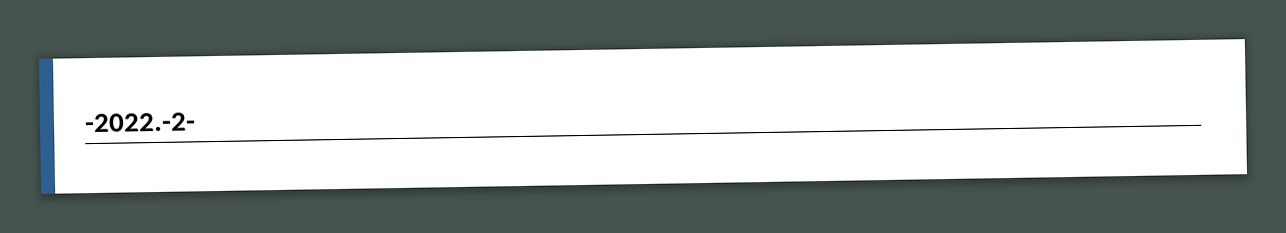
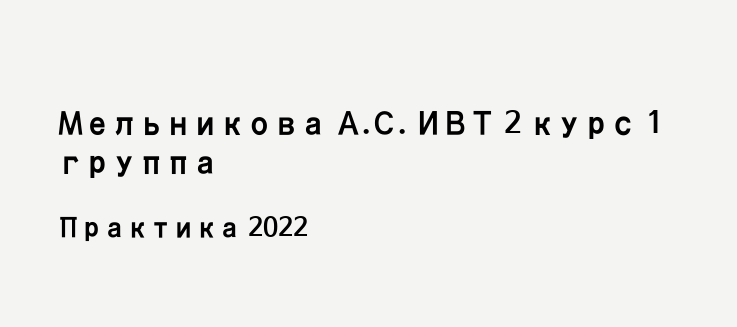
[84,112,196,133] -2022.-2- -> [57,110,663,139] [57,155,219,178] [57,216,309,242] Мельникова А.С. ИВТ 2 курс 1 группа // Практика 2022

